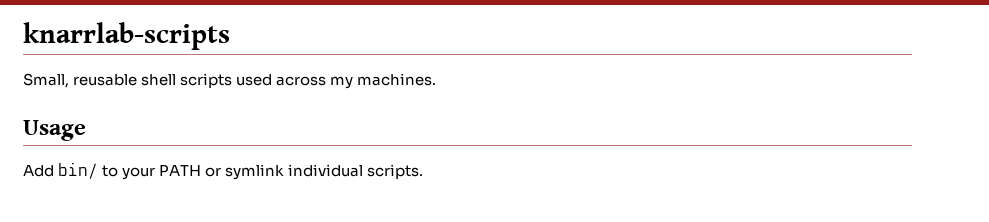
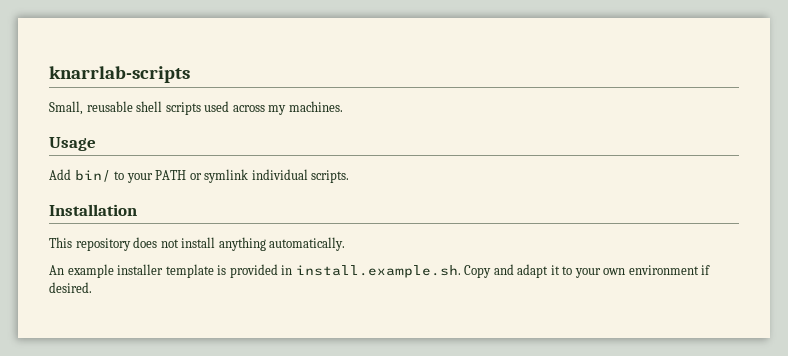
(424, 171) none -> [49,204,137,216] [49,237,346,251] [49,264,711,278] [49,282,92,293] // Installation // This repository does not install anything automatically. // An example installer template is provided in install.example.sh. Copy and adapt it to your own environment if desired.

